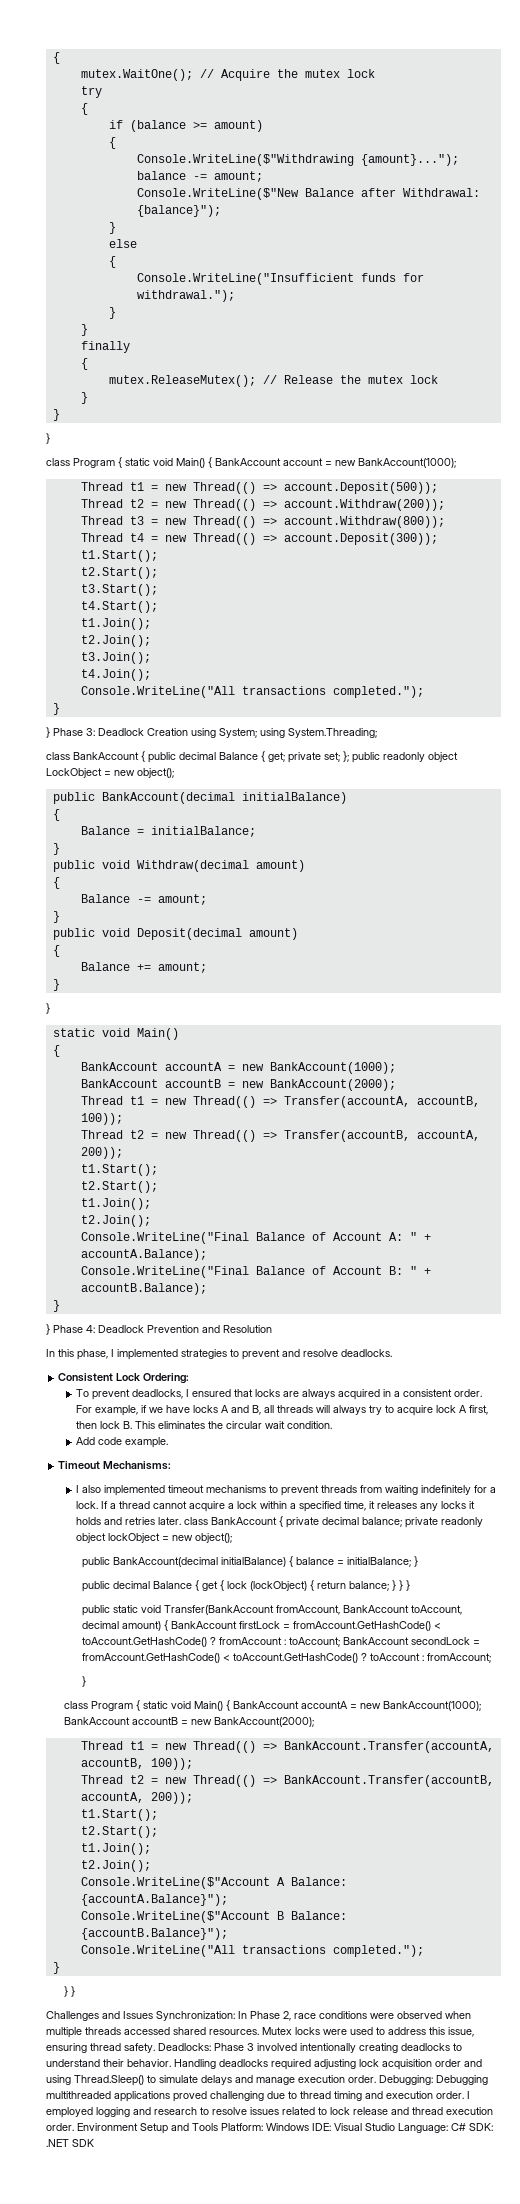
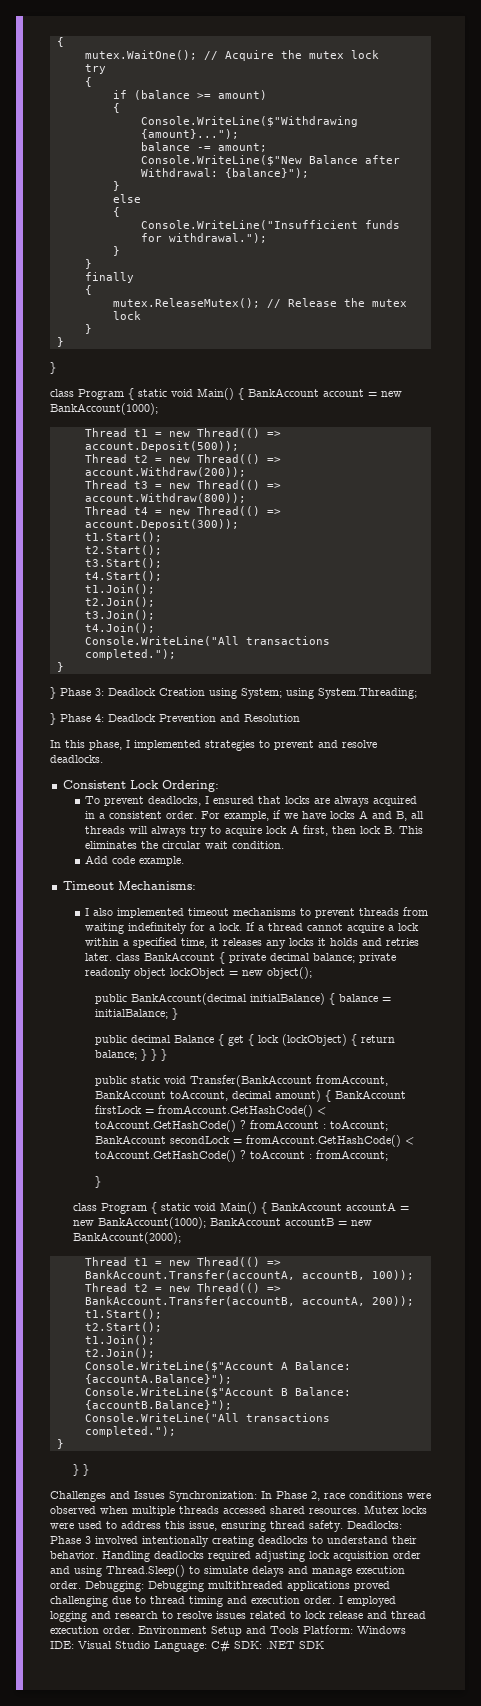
[46,751,458,763] [46,768,174,778] [52,792,347,804] [52,809,60,821] [80,826,256,837] [52,843,60,855] [52,860,305,872] [52,877,60,889] [80,894,207,905] [52,911,60,923] [52,928,298,940] [52,945,60,957] [80,962,207,973] [52,979,60,991] [46,1003,50,1014] [52,1028,179,1040] [52,1045,60,1057] [80,1062,396,1074] [80,1079,396,1091] [80,1096,480,1108] [80,1113,123,1125] [80,1130,480,1142] [80,1147,123,1159] [80,1164,158,1176] [80,1181,158,1193] [80,1198,151,1210] [80,1215,151,1227] [80,1232,431,1244] [80,1249,207,1261] [80,1266,431,1278] [80,1283,207,1295] [52,1300,60,1312] // class BankAccount { public decimal Balance { get; private set; }; public readonly object LockObject = new object(); // public BankAccount(decimal initialBalance) // { // Balance = initialBalance; // } // public void Withdraw(decimal amount) // { // Balance -= amount; // } // public void Deposit(decimal amount) // { // Balance += amount; // } // } // static void Main() // { // BankAccount accountA = new BankAccount(1000); // BankAccount accountB = new BankAccount(2000); // Thread t1 = new Thread(() => Transfer(accountA, accountB, 100)); // Thread t2 = new Thread(() => Transfer(accountB, accountA, 200)); // t1.Start(); // t2.Start(); // t1.Join(); // t2.Join(); // Console.WriteLine("Final Balance of Account A: " + accountA.Balance); // Console.WriteLine("Final Balance of Account B: " + accountB.Balance); // } -> (417, 693) none

